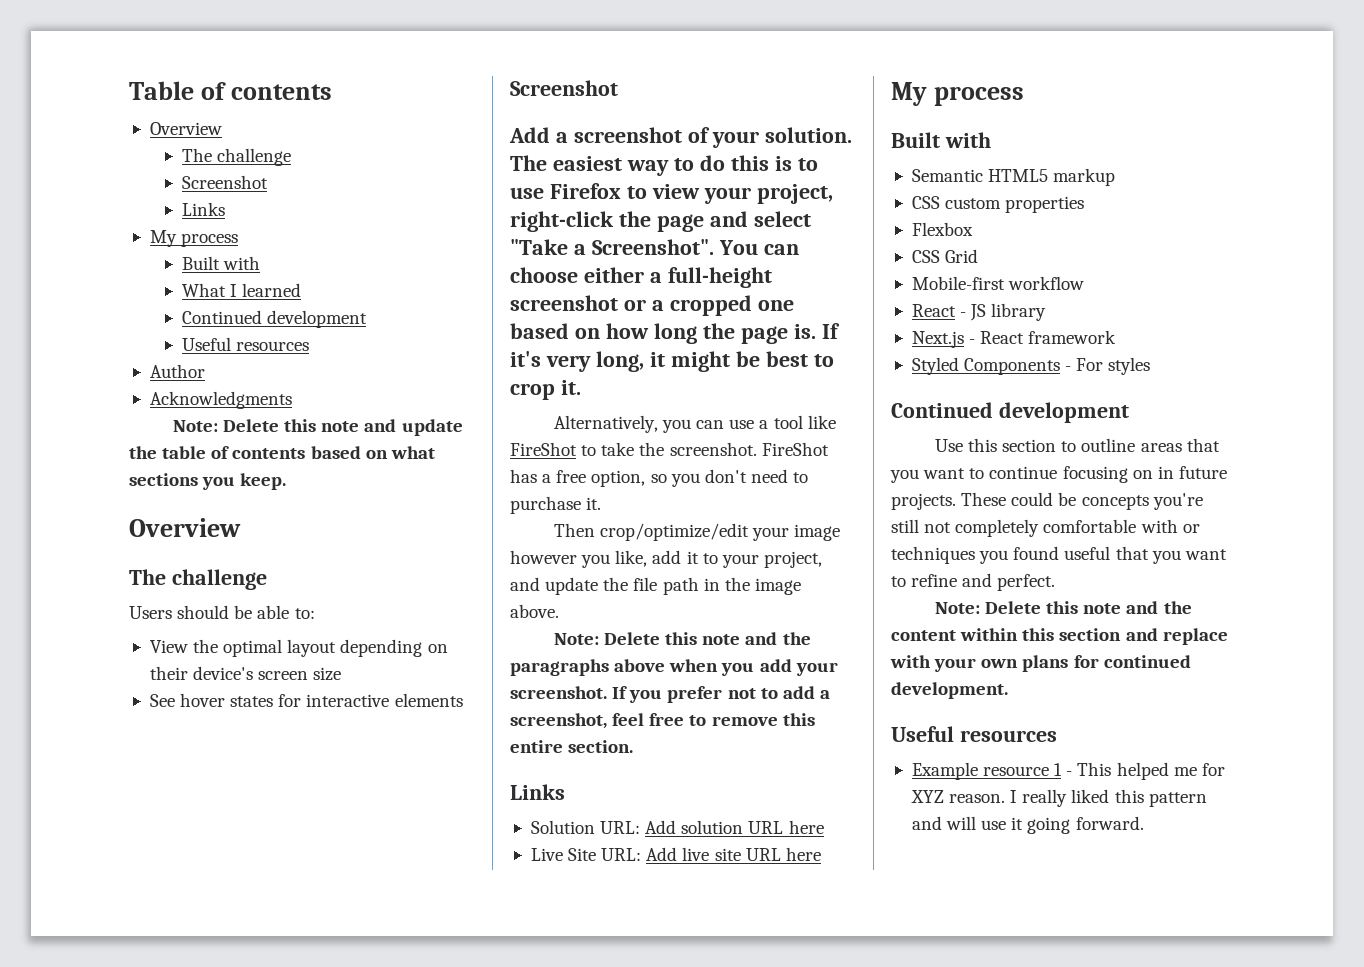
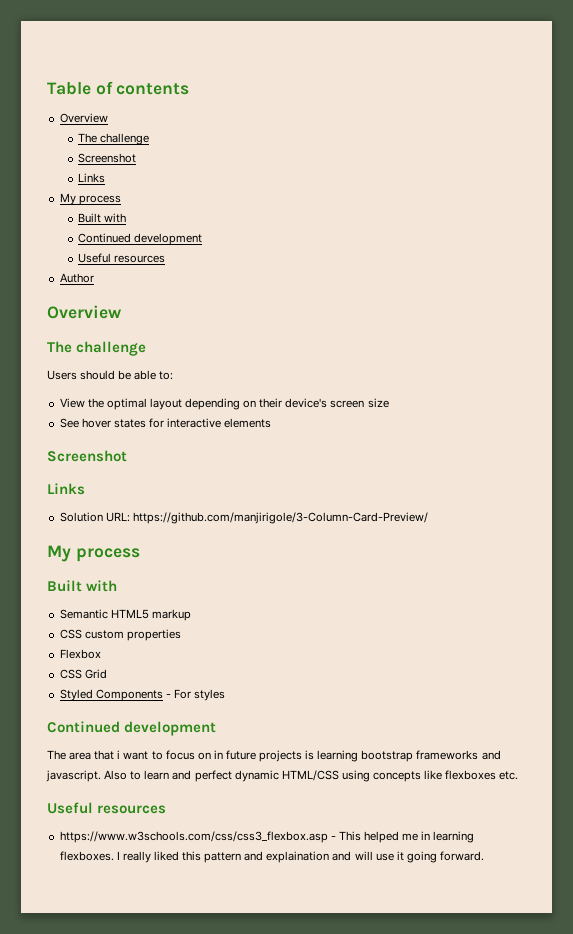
[181,283,302,297] // What I learned -> (127, 218) none
[149,391,292,409] [172,419,463,436] [129,446,435,459] [129,473,287,490] // Acknowledgments // Note: Delete this note and update the table of contents based on what sections you keep. -> (94, 278) none
[509,127,852,148] [510,155,818,176] [510,183,833,204] [510,211,811,232] [510,239,799,255] [510,267,772,288] [510,295,794,316] [510,323,840,344] [510,351,834,372] [510,380,581,400] [553,415,836,433] [510,442,829,456] [510,469,809,487] [510,496,602,514] [553,523,841,541] [510,550,822,568] [510,577,801,595] [510,604,559,618] [553,632,811,645] [510,659,838,676] [510,686,830,703] [510,713,815,729] [510,740,634,753] [510,784,565,800] [530,820,824,834] [530,847,821,861] Add a screenshot of your solution. The easiest way to do this is to use Firefox to view your project, right-click the page and select "Take a Screenshot". You can choose either a full-height screenshot or a cropped one based on how long the page is. If it's very long, it might be best to crop it. // Alternatively, you can use a tool like FireShot to take the screenshot. FireShot has a free option, so you don't need to purchase it. // Then crop/optimize/edit your image however you like, add it to your project, and update the file path in the image above. // Note: Delete this note and the paragraphs above when you add your screenshot. If you prefer not to add a screenshot, feel free to remove this entire section. // Links // Solution URL: Add solution URL here // Live Site URL: Add live site URL here -> [47,483,85,495] [59,512,428,524] Links // Solution URL: https://github.com/manjirigole/3-Column-Card-Preview/
[911,276,1085,290] [911,303,1047,321] [911,330,1117,348] // Mobile-first workflow // React - JS library // Next.js - React framework -> (107, 674) none
[934,438,1220,452] [890,466,1227,483] [891,492,1203,510] [891,519,1200,537] [891,546,1227,564] [891,573,1056,591] [934,601,1192,614] [891,628,1228,645] [890,655,1191,672] [891,682,1008,699] [891,726,1057,742] [911,762,1063,780] Use this section to outline areas that you want to continue focusing on in future projects. These could be concepts you're still not completely comfortable with or techniques you found useful that you want to refine and perfect. // Note: Delete this note and the content within this section and replace with your own plans for continued development. // Useful resources // Example resource 1 -> [47,750,501,762] [46,770,519,782] [47,802,167,814] [59,831,328,843] The area that i want to focus on in future projects is learning bootstrap frameworks and javascript. Also to learn and perfect dynamic HTML/CSS using concepts like flexboxes etc. // Useful resources // https://www.w3schools.com/css/css3_flexbox.asp
[1201,763,1225,776] [910,790,1006,803] for XYZ reason. -> [421,831,475,843] [59,851,114,861] in learning flexboxes.
(942, 823) none -> [266,851,352,863] explaination and

